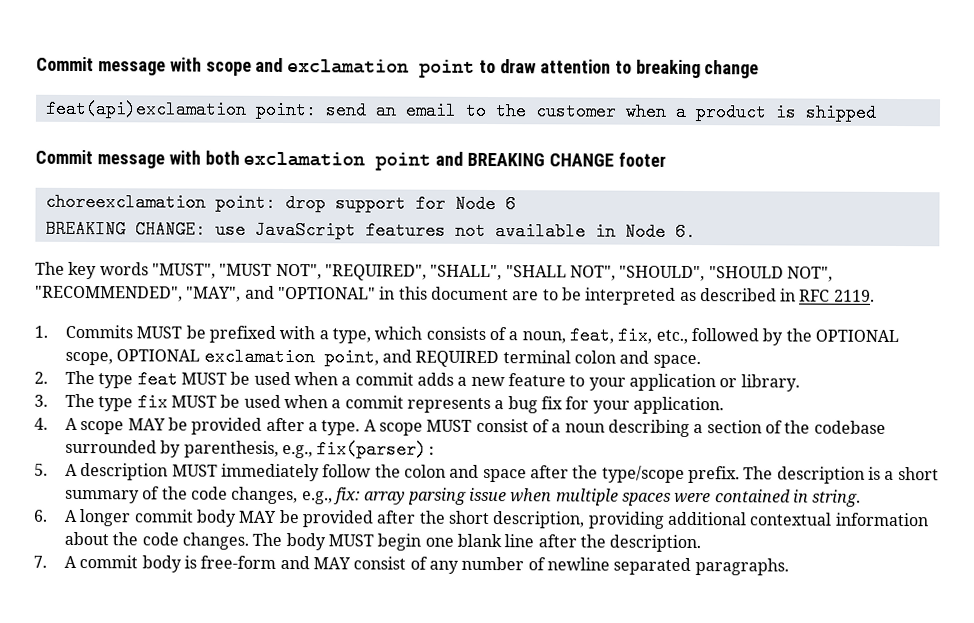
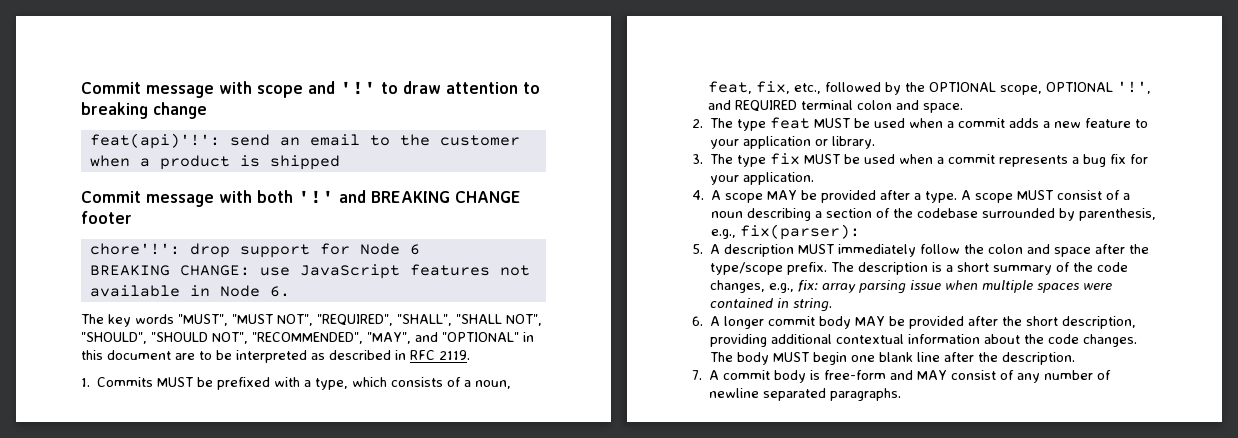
[287,59,476,78] exclamation point -> [340,81,376,95] '!'
[44,99,317,120] feat(api)exclamation point: -> [89,133,220,149] feat(api)'!':
[243,151,432,171] exclamation point -> [298,190,334,204] '!'
[44,192,276,212] choreexclamation point: -> [89,243,180,255] chore'!':
[203,347,379,367] exclamation point, -> [1117,81,1152,94] '!',

